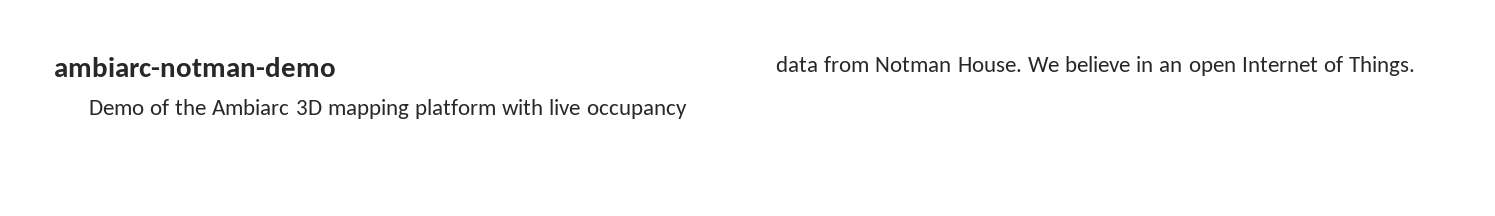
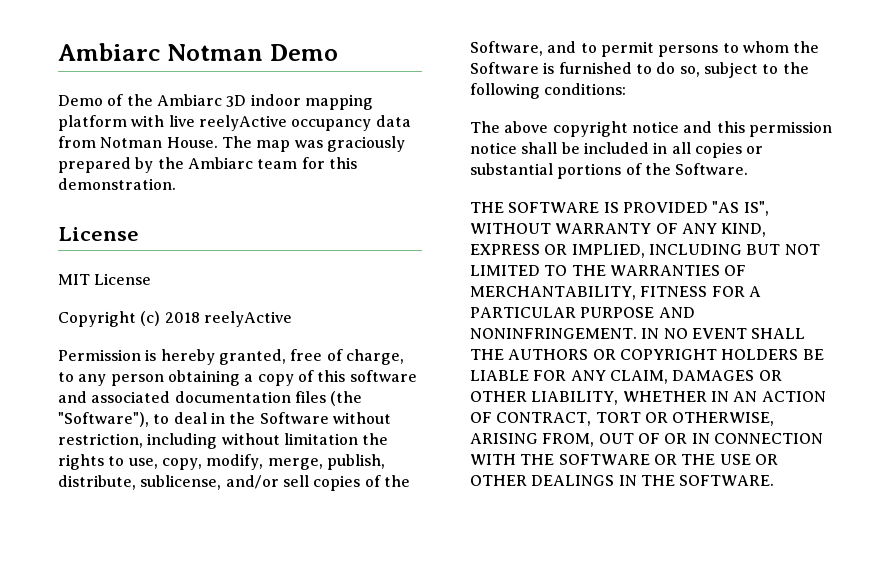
[54,57,336,77] ambiarc-notman-demo -> [58,43,338,61] Ambiarc Notman Demo
(322, 107) none -> [250,94,301,106] indoor
(581, 107) none -> [198,115,287,131] reelyActive
[1027,56,1416,76] We believe in an open Internet of Things. -> [221,136,405,152] [58,157,357,173] [58,178,176,190] [58,227,139,241] [58,273,152,285] [58,311,292,327] [58,349,404,365] [58,370,417,386] [58,391,363,406] [58,412,391,427] [58,433,389,449] [58,454,385,470] [58,475,410,491] [470,41,820,57] [470,62,809,78] [470,83,627,99] [470,121,832,137] [470,142,764,158] [470,163,749,179] [470,201,769,216] [470,223,767,237] [470,244,820,258] [470,265,747,276] [470,286,761,300] [470,307,695,318] [470,328,806,339] [470,349,824,360] [470,370,782,384] [470,391,826,405] [470,412,775,426] [470,433,823,447] [470,454,778,465] [470,475,775,486] The map was graciously prepared by the Ambiarc team for this demonstration. // License // MIT License // Copyright (c) 2018 reelyActive // Permission is hereby granted, free of charge, to any person obtaining a copy of this software and associated documentation files (the "Software"), to deal in the Software without restriction, including without limitation the rights to use, copy, modify, merge, publish, distribute, sublicense, and/or sell copies of the Software, and to permit persons to whom the Software is furnished to do so, subject to the following conditions: // The above copyright notice and this permission notice shall be included in all copies or substantial portions of the Software. // THE SOFTWARE IS PROVIDED "AS IS", WITHOUT WARRANTY OF ANY KIND, EXPRESS OR IMPLIED, INCLUDING BUT NOT LIMITED TO THE WARRANTIES OF MERCHANTABILITY, FITNESS FOR A PARTICULAR PURPOSE AND NONINFRINGEMENT. IN NO EVENT SHALL THE AUTHORS OR COPYRIGHT HOLDERS BE LIABLE FOR ANY CLAIM, DAMAGES OR OTHER LIABILITY, WHETHER IN AN ACTION OF CONTRACT, TORT OR OTHERWISE, ARISING FROM, OUT OF OR IN CONNECTION WITH THE SOFTWARE OR THE USE OR OTHER DEALINGS IN THE SOFTWARE.

